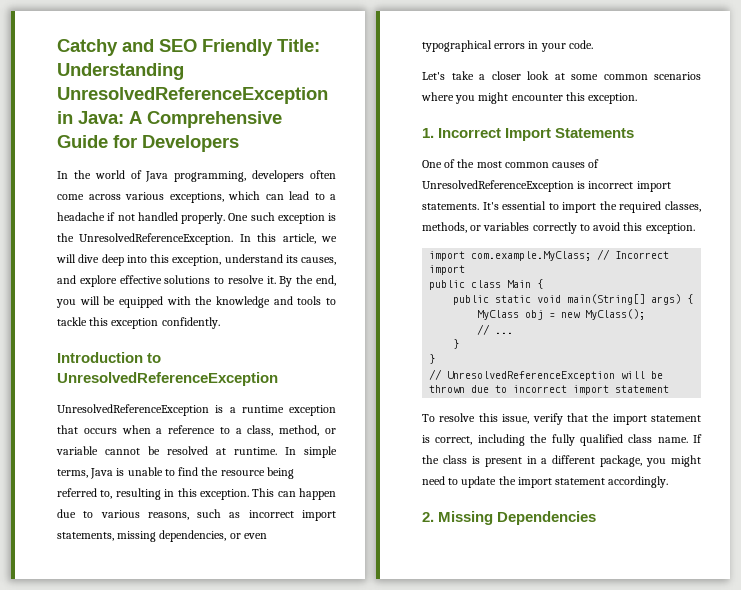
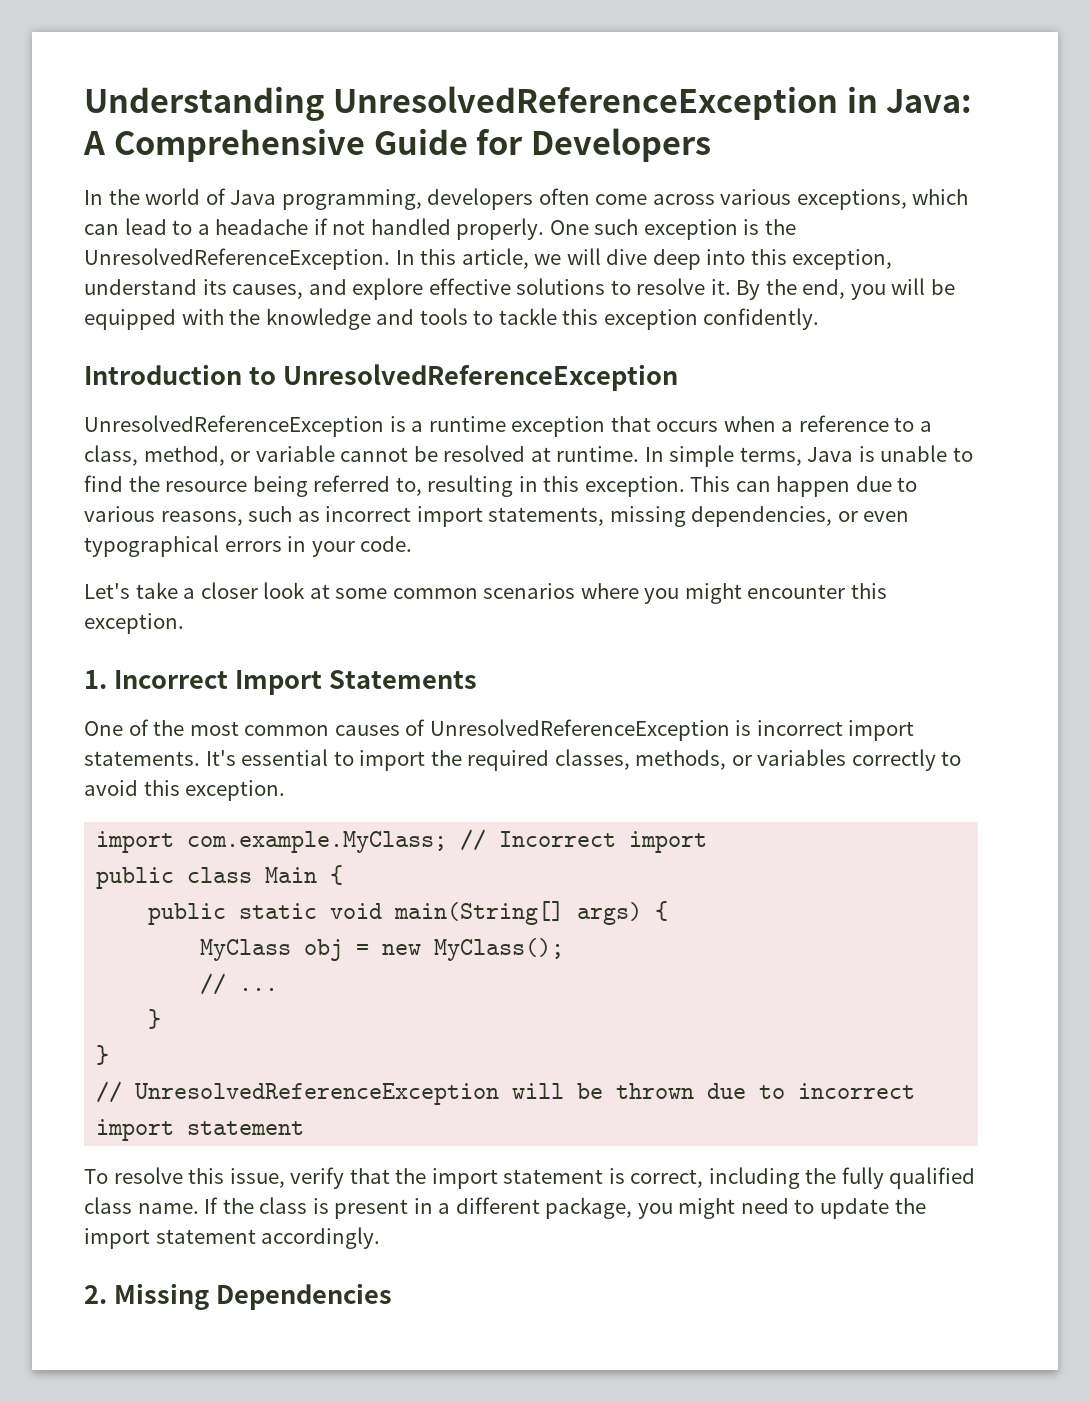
[57,39,320,56] Catchy and SEO Friendly Title: -> (84, 103) none

